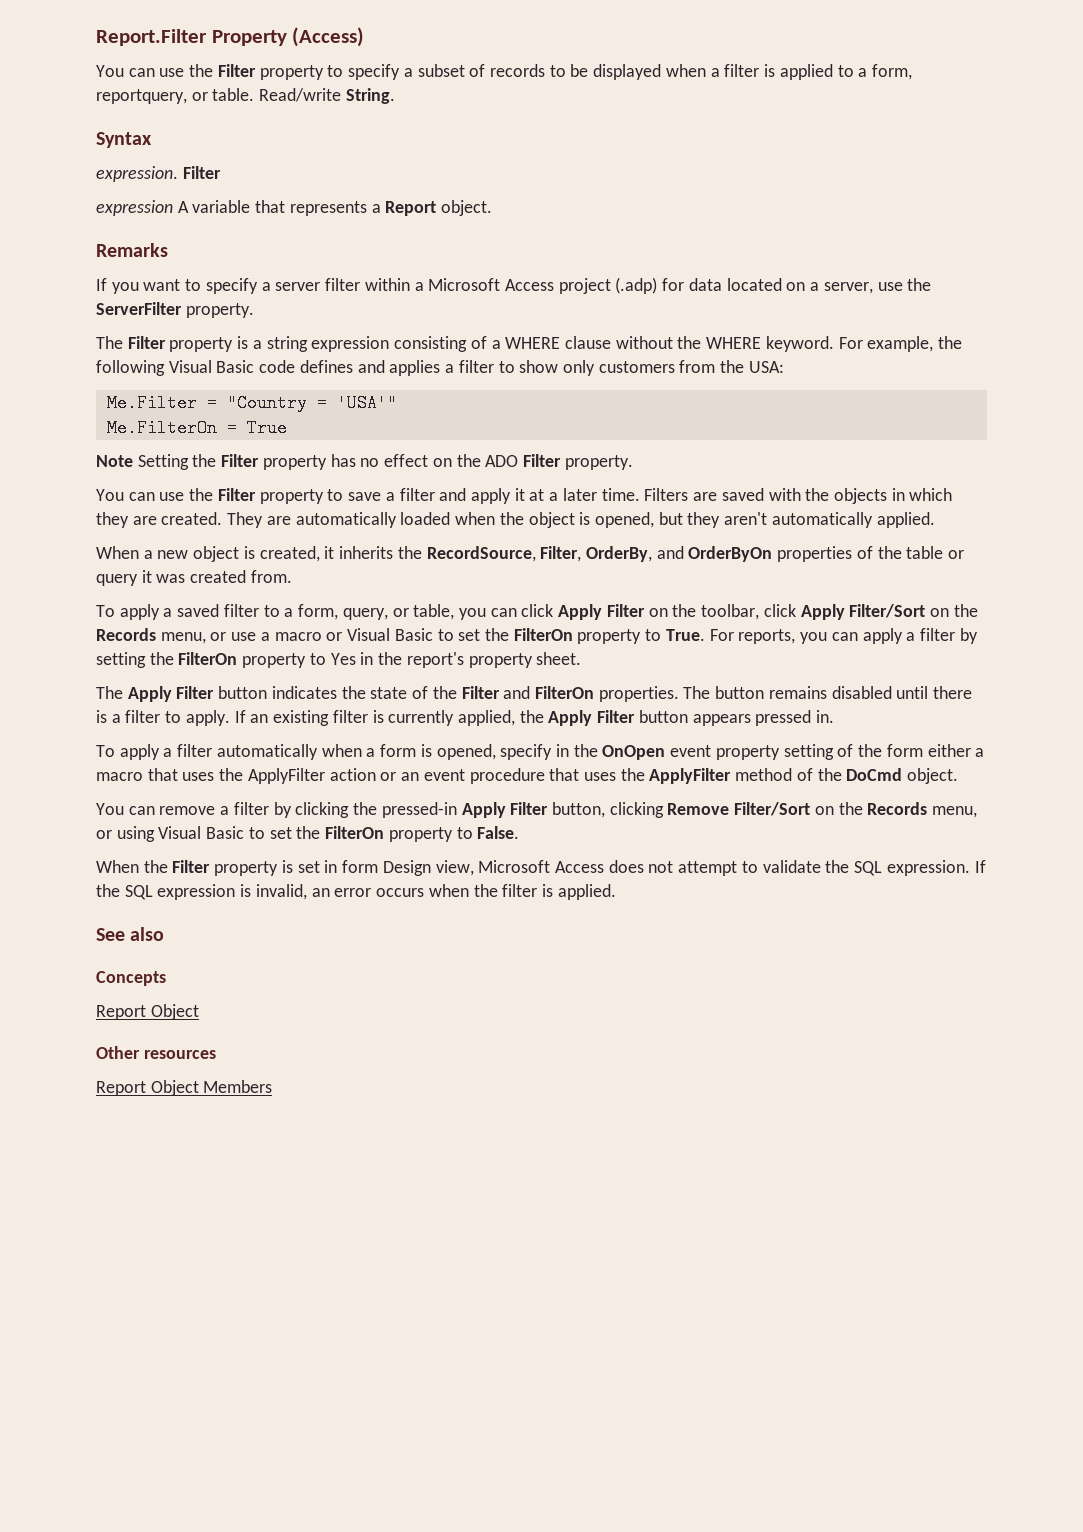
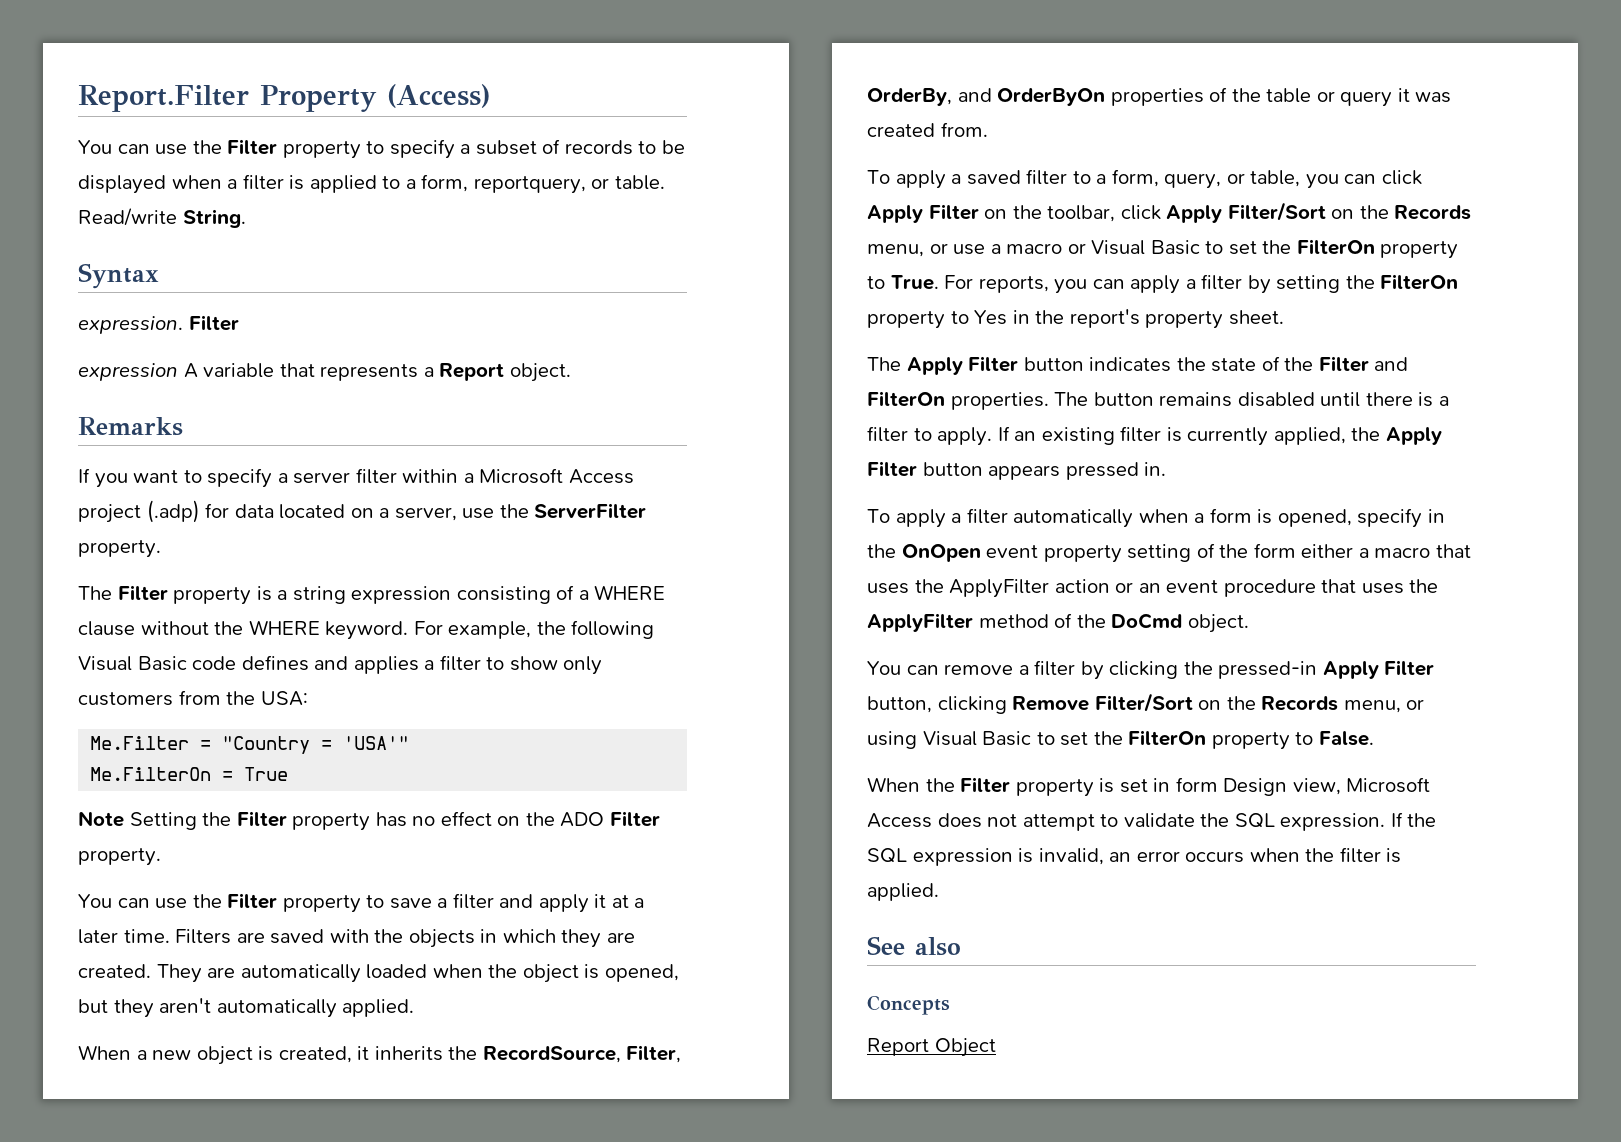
[96,1046,216,1059] [96,1080,273,1096] // Other resources // Report Object Members -> (996, 1047) none

